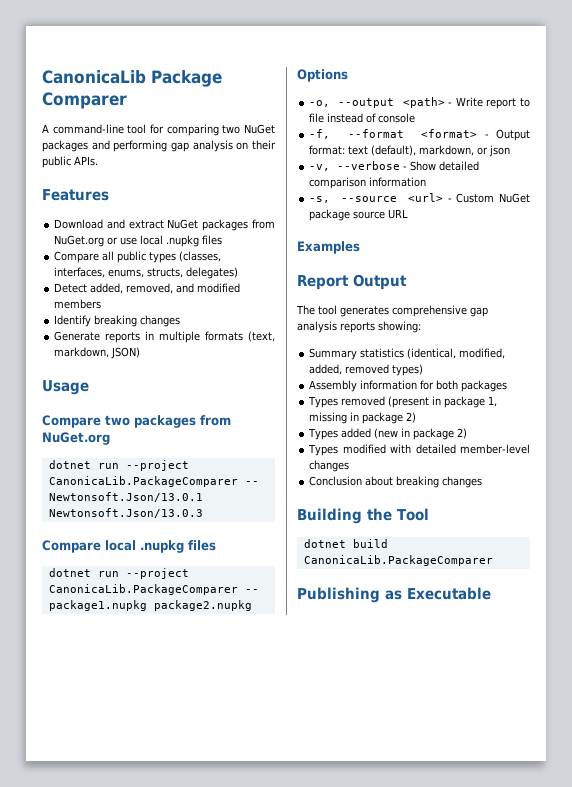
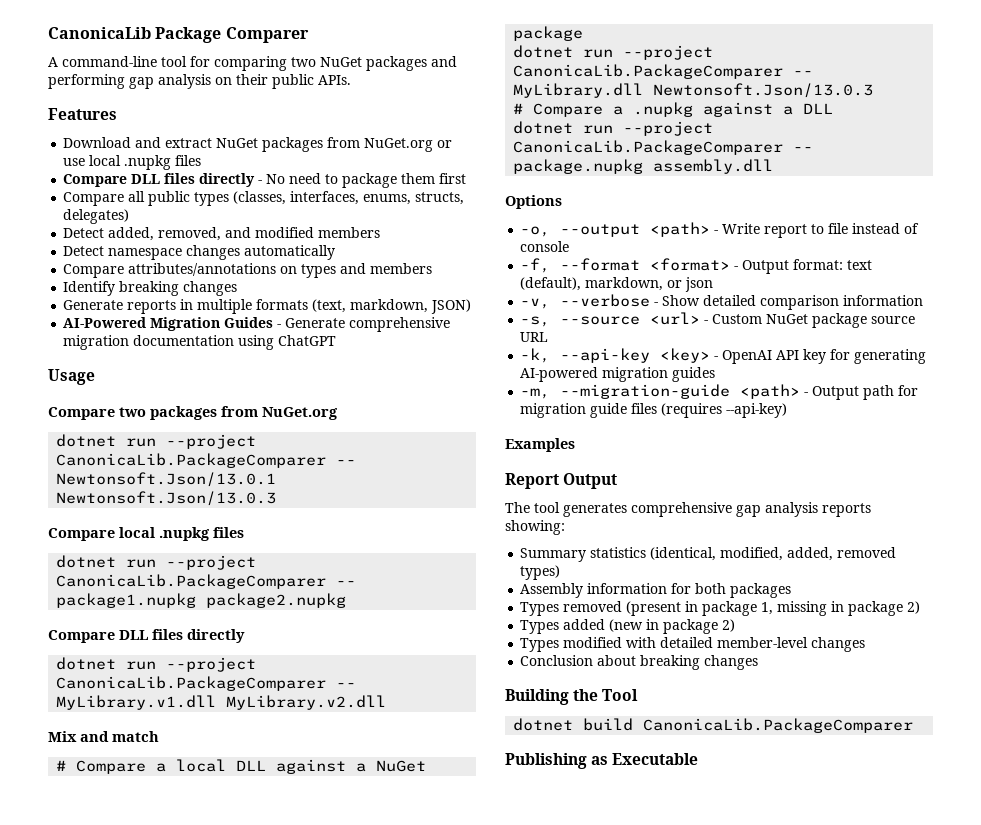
(223, 240) none -> [63,173,467,188] // Compare DLL files directly - No need to package them first
(102, 304) none -> [63,245,336,260] [63,263,433,278] // Detect namespace changes automatically // Compare attributes/annotations on types and members
(141, 353) none -> [63,317,451,332] [63,335,337,350] // AI-Powered Migration Guides - Generate comprehensive migration documentation using ChatGPT
(252, 605) none -> [48,629,245,643] [56,657,257,672] [56,676,357,691] [56,695,387,710] [48,731,159,742] [56,759,427,774] [513,26,584,41] [513,45,714,60] [513,64,814,79] [513,83,874,98] [513,102,834,117] [513,121,714,136] [513,140,814,155] [513,159,774,174] // Compare DLL files directly // dotnet run --project CanonicaLib.PackageComparer -- MyLibrary.v1.dll MyLibrary.v2.dll // Mix and match // # Compare a local DLL against a NuGet package // dotnet run --project CanonicaLib.PackageComparer -- MyLibrary.dll Newtonsoft.Json/13.0.3 // # Compare a .nupkg against a DLL // dotnet run --project CanonicaLib.PackageComparer -- package.nupkg assembly.dll
(409, 214) none -> [520,348,927,364] [520,367,716,382] [520,384,919,400] [520,403,788,418] // -k, --api-key <key> - OpenAI API key for generating AI-powered migration guides // -m, --migration-guide <path> - Output path for migration guide files (requires --api-key)

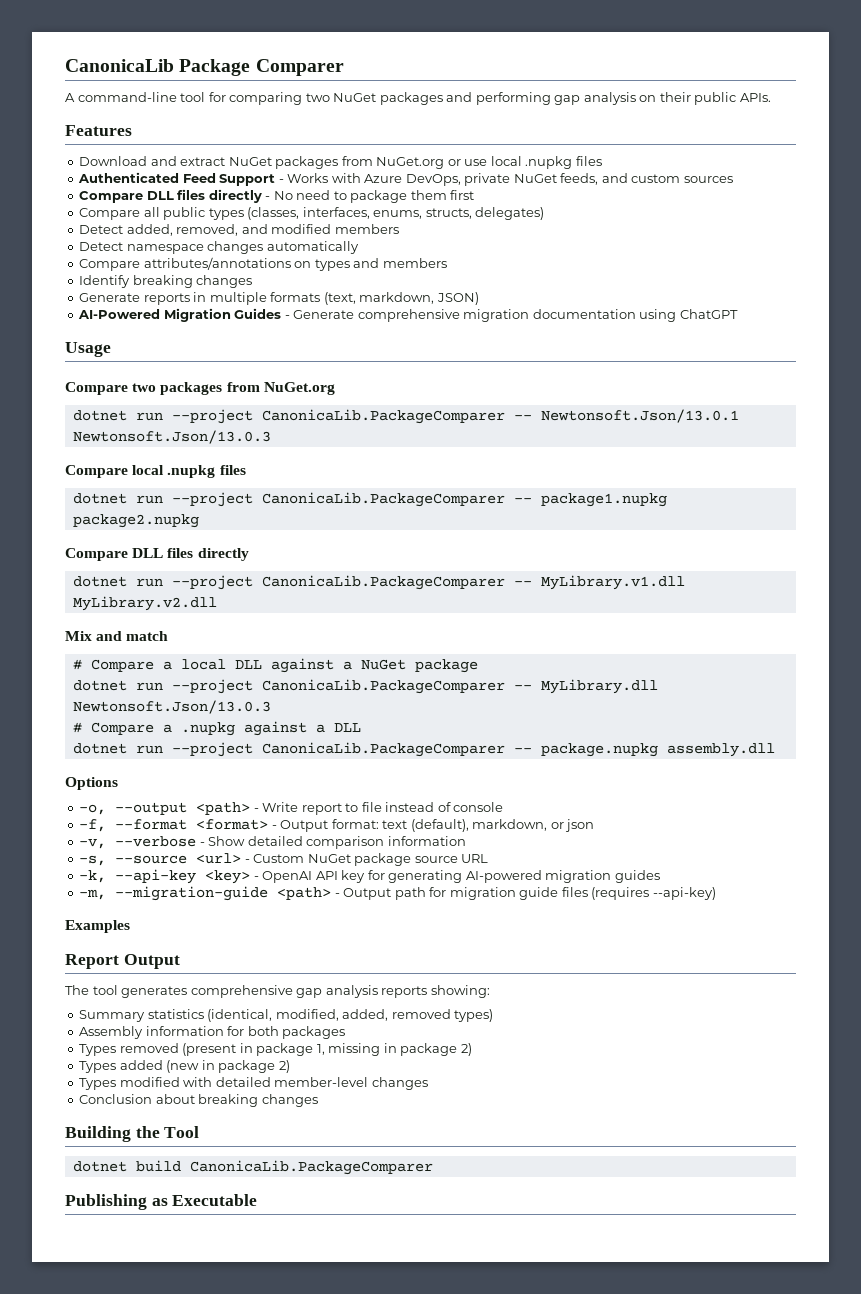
(202, 160) none -> [78,172,733,186] // Authenticated Feed Support - Works with Azure DevOps, private NuGet feeds, and custom sources

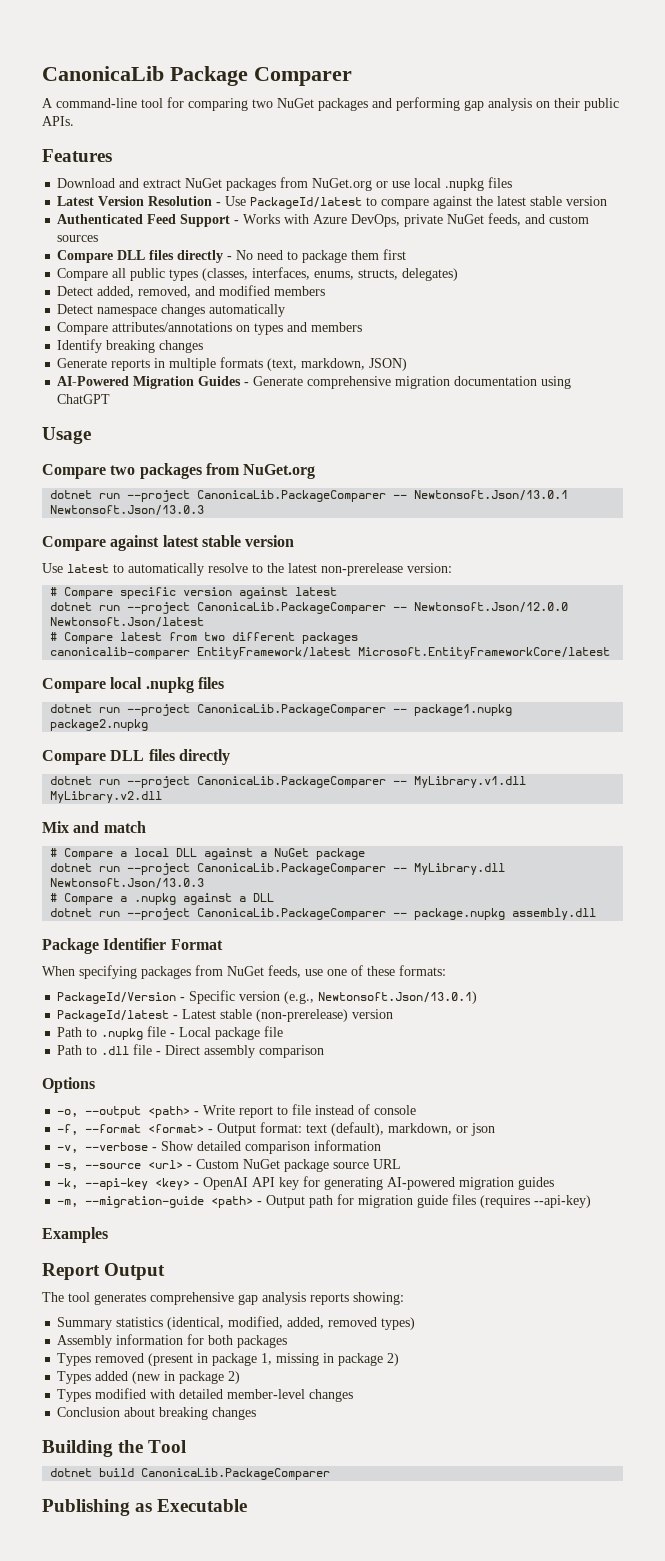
(602, 161) none -> [57,196,608,209] // Latest Version Resolution - Use PackageId/latest to compare against the latest stable version
(271, 437) none -> [42,535,295,551] [42,563,452,576] [50,587,338,599] [50,602,569,614] [50,617,205,628] [50,632,359,644] [50,647,611,659] // Compare against latest stable version // Use latest to automatically resolve to the latest non-prerelease version: // # Compare specific version against latest // dotnet run --project CanonicaLib.PackageComparer -- Newtonsoft.Json/12.0.0 Newtonsoft.Json/latest // # Compare latest from two different packages // canonicalib-comparer EntityFramework/latest Microsoft.EntityFrameworkCore/latest
(775, 750) none -> [42,938,223,954] [42,965,446,979] [57,990,478,1004] [57,1009,394,1022] [57,1026,284,1040] [57,1044,325,1058] // Package Identifier Format // When specifying packages from NuGet feeds, use one of these formats: // PackageId/Version - Specific version (e.g., Newtonsoft.Json/13.0.1) // PackageId/latest - Latest stable (non-prerelease) version // Path to .nupkg file - Local package file // Path to .dll file - Direct assembly comparison

